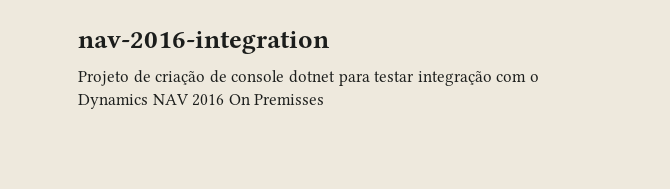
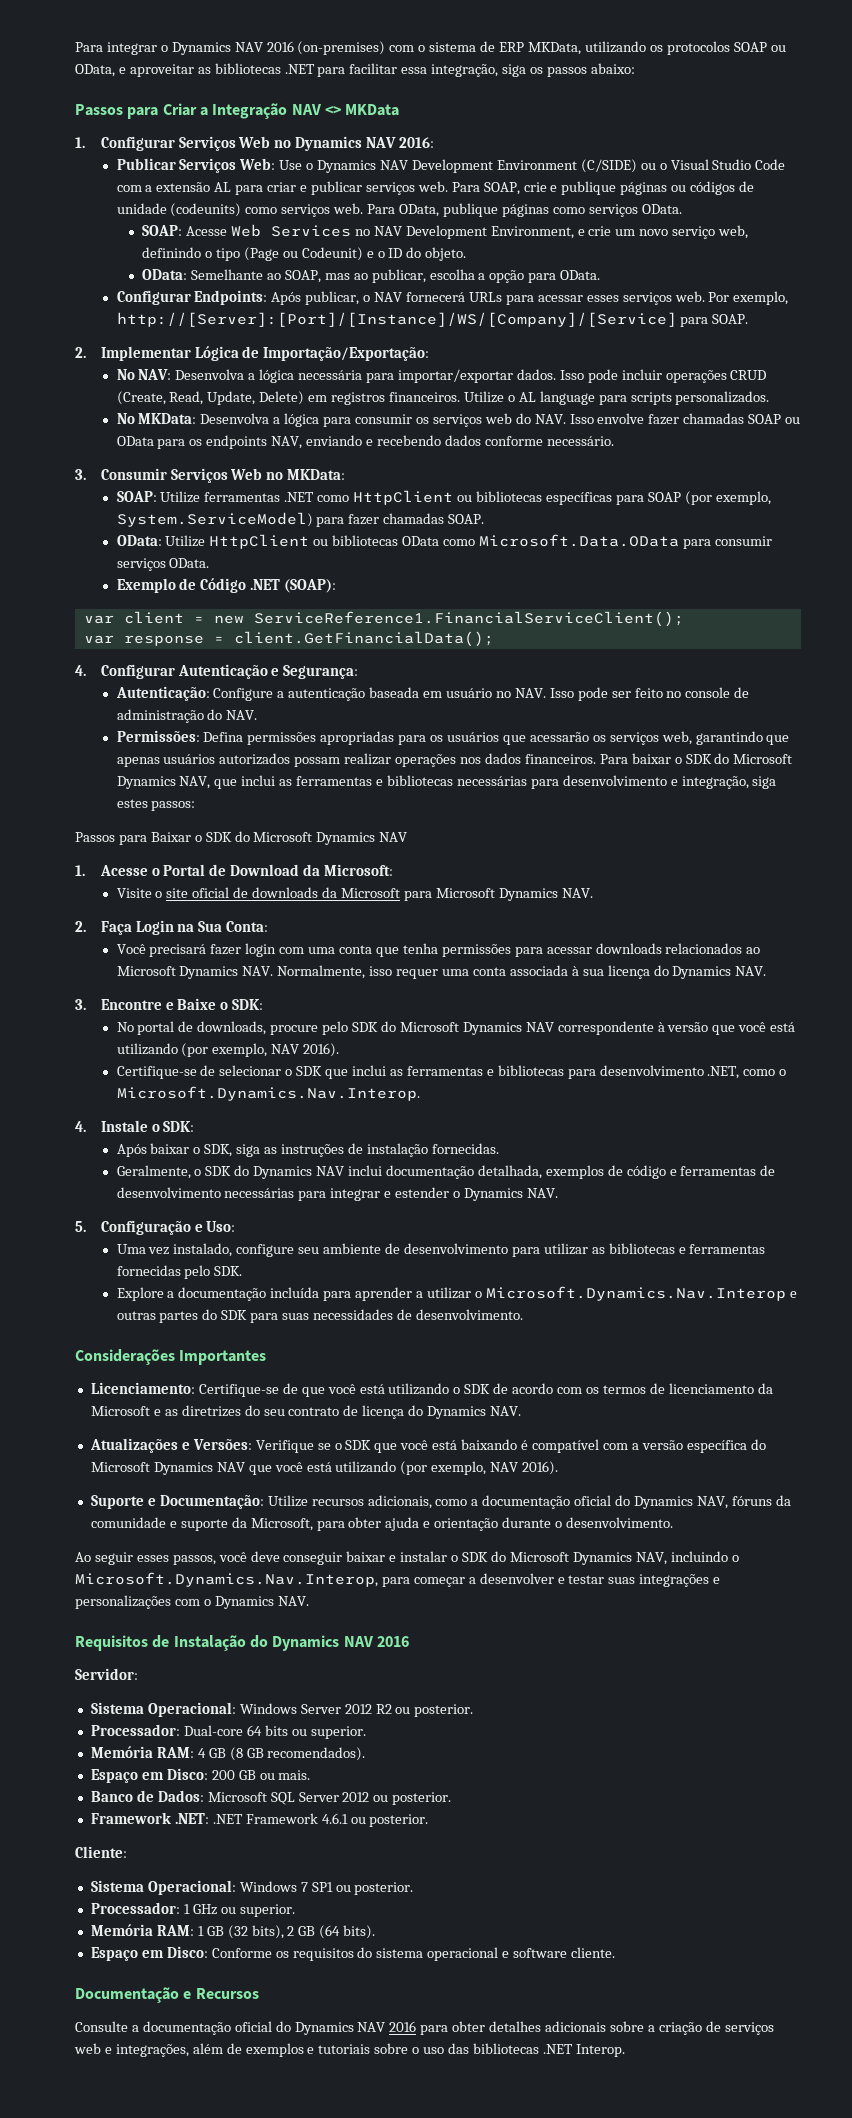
[78,31,330,54] [78,70,539,86] [78,94,325,109] nav-2016-integration // Projeto de criação de console dotnet para testar integração com o Dynamics NAV 2016 On Premisses -> [75,41,786,55] [75,63,635,77] [75,103,400,119] [75,136,435,151] [116,158,786,173] [116,181,754,195] [116,203,682,217] [142,224,749,239] [142,247,467,261] [142,269,601,283] [116,290,789,305] [116,312,749,327] [75,346,430,361] [116,369,767,383] [116,391,770,405] [116,413,801,427] [116,435,614,449] [75,468,346,483] [116,490,771,505] [116,512,485,527] [116,534,772,549] [116,558,210,571] [116,578,337,593] [83,611,684,627] [83,631,494,647] [75,664,359,679] [115,686,750,701] [116,709,258,723] [116,730,790,745] [116,753,793,767] [116,775,777,789] [116,799,196,811] [75,831,408,845] [75,864,394,876] [116,887,593,901] [75,920,269,935] [116,943,761,957] [116,965,767,979] [75,998,264,1010] [116,1021,796,1035] [116,1043,340,1057] [116,1065,787,1079] [116,1086,420,1101] [75,1120,195,1132] [116,1143,499,1157] [116,1165,776,1179] [116,1187,558,1201] [75,1220,236,1235] [116,1243,766,1257] [116,1265,243,1279] [116,1286,797,1301] [116,1309,523,1323] [75,1349,267,1365] [90,1382,773,1397] [90,1405,522,1419] [89,1438,766,1453] [90,1461,559,1475] [90,1495,791,1509] [90,1517,673,1531] [75,1551,739,1565] [75,1572,721,1587] [75,1595,309,1609] [75,1635,409,1651] [75,1668,138,1680] [90,1702,474,1717] [90,1724,366,1739] [90,1746,366,1761] [90,1768,311,1783] [90,1790,452,1805] [90,1812,429,1827] [75,1846,127,1858] [90,1880,414,1895] [90,1902,295,1917] [90,1924,376,1939] [90,1946,616,1961] [75,1987,259,2003] [75,2021,774,2035] [74,2043,625,2057] Para integrar o Dynamics NAV 2016 (on-premises) com o sistema de ERP MKData, utilizando os protocolos SOAP ou OData, e aproveitar as bibliotecas .NET para facilitar essa integração, siga os passos abaixo: // Passos para Criar a Integração NAV <> MKData // 1. Configurar Serviços Web no Dynamics NAV 2016: // Publicar Serviços Web: Use o Dynamics NAV Development Environment (C/SIDE) ou o Visual Studio Code com a extensão AL para criar e publicar serviços web. Para SOAP, crie e publique páginas ou códigos de unidade (codeunits) como serviços web. Para OData, publique páginas como serviços OData. // SOAP: Acesse Web Services no NAV Development Environment, e crie um novo serviço web, definindo o tipo (Page ou Codeunit) e o ID do objeto. // OData: Semelhante ao SOAP, mas ao publicar, escolha a opção para OData. // Configurar Endpoints: Após publicar, o NAV fornecerá URLs para acessar esses serviços web. Por exemplo, http://[Server]:[Port]/[Instance]/WS/[Company]/[Service] para SOAP. // 2. Implementar Lógica de Importação/Exportação: // No NAV: Desenvolva a lógica necessária para importar/exportar dados. Isso pode incluir operações CRUD (Create, Read, Update, Delete) em registros financeiros. Utilize o AL language para scripts personalizados. // No MKData: Desenvolva a lógica para consumir os serviços web do NAV. Isso envolve fazer chamadas SOAP ou OData para os endpoints NAV, enviando e recebendo dados conforme necessário. // 3. Consumir Serviços Web no MKData: // SOAP: Utilize ferramentas .NET como HttpClient ou bibliotecas específicas para SOAP (por exemplo, System.ServiceModel) para fazer chamadas SOAP. // OData: Utilize HttpClient ou bibliotecas OData como Microsoft.Data.OData para consumir serviços OData. // Exemplo de Código .NET (SOAP): // var client = new ServiceReference1.FinancialServiceClient(); // var response = client.GetFinancialData(); // 4. Configurar Autenticação e Segurança: // Autenticação: Configure a autenticação baseada em usuário no NAV. Isso pode ser feito no console de administração do NAV. // Permissões: Defina permissões apropriadas para os usuários que acessarão os serviços web, garantindo que apenas usuários autorizados possam realizar operações nos dados financeiros. Para baixar o SDK do Microsoft Dynamics NAV, que inclui as ferramentas e bibliotecas necessárias para desenvolvimento e integração, siga estes passos: // Passos para Baixar o SDK do Microsoft Dynamics NAV // 1. Acesse o Portal de Download da Microsoft: // Visite o site oficial de downloads da Microsoft para Microsoft Dynamics NAV. // 2. Faça Login na Sua Conta: // Você precisará fazer login com uma conta que tenha permissões para acessar downloads relacionados ao Microsoft Dynamics NAV. Normalmente, isso requer uma conta associada à sua licença do Dynamics NAV. // 3. Encontre e Baixe o SDK: // No portal de downloads, procure pelo SDK do Microsoft Dynamics NAV correspondente à versão que você está utilizando (por exemplo, NAV 2016). // Certifique-se de selecionar o SDK que inclui as ferramentas e bibliotecas para desenvolvimento .NET, como o Microsoft.Dynamics.Nav.Interop. // 4. Instale o SDK: // Após baixar o SDK, siga as instruções de instalação fornecidas. // Geralmente, o SDK do Dynamics NAV inclui documentação detalhada, exemplos de código e ferramentas de desenvolvimento necessárias para integrar e estender o Dynamics NAV. // 5. Configuração e Uso: // Uma vez instalado, configure seu ambiente de desenvolvimento para utilizar as bibliotecas e ferramentas fornecidas pelo SDK. // Explore a documentação incluída para aprender a utilizar o Microsoft.Dynamics.Nav.Interop e outras partes do SDK para suas necessidades de desenvolvimento. // Considerações Importantes // Licenciamento: Certifique-se de que você está utilizando o SDK de acordo com os termos de licenciamento da Microsoft e as diretrizes do seu contrato de licença do Dynamics NAV. // Atualizações e Versões: Verifique se o SDK que você está baixando é compatível com a versão específica do Microsoft Dynamics NAV que você está utilizando (por exemplo, NAV 2016). // Suporte e Documentação: Utilize recursos adicionais, como a documentação oficial do Dynamics NAV, fóruns da comunidade e suporte da Microsoft, para obter ajuda e orientação durante o desenvolvimento. // Ao seguir esses passos, você deve conseguir baixar e instalar o SDK do Microsoft Dynamics NAV, incluindo o Microsoft.Dynamics.Nav.Interop, para começar a desenvolver e testar suas integrações e personalizações com o Dynamics NAV. // Requisitos de Instalação do Dynamics NAV 2016 // Servidor: // Sistema Operacional: Windows Server 2012 R2 ou posterior. // Processador: Dual-core 64 bits ou superior. // Memória RAM: 4 GB (8 GB recomendados). // Espaço em Disco: 200 GB ou mais. // Banco de Dados: Microsoft SQL Server 2012 ou posterior. // Framework .NET: .NET Framework 4.6.1 ou posterior. // Cliente: // Sistema Operacional: Windows 7 SP1 ou posterior. // Processador: 1 GHz ou superior. // Memória RAM: 1 GB (32 bits), 2 GB (64 bits). // Espaço em Disco: Conforme os requisitos do sistema operacional e software cliente. // Documentação e Recursos // Consulte a documentação oficial do Dynamics NAV 2016 para obter detalhes adicionais sobre a criação de serviços web e integrações, além de exemplos e tutoriais sobre o uso das bibliotecas .NET Interop.

